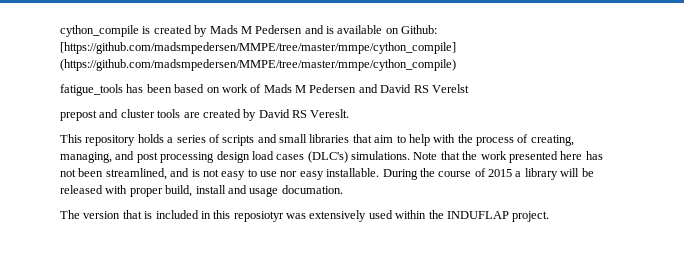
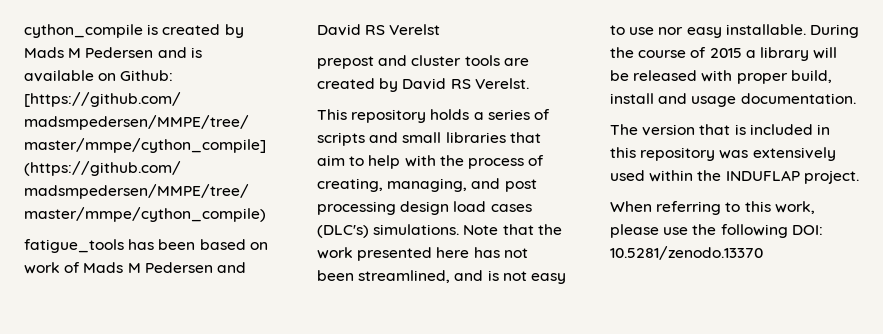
[310,109,350,118] Vereslt. -> [474,78,529,89] Verelst.
[281,185,343,194] documation. -> [740,93,856,104] documentation.
[233,211,284,222] reposiotyr -> [640,147,716,161] repository
(550, 216) none -> [610,201,815,215] [610,224,823,238] [610,246,763,260] // When referring to this work, please use the following DOI: 10.5281/zenodo.13370

